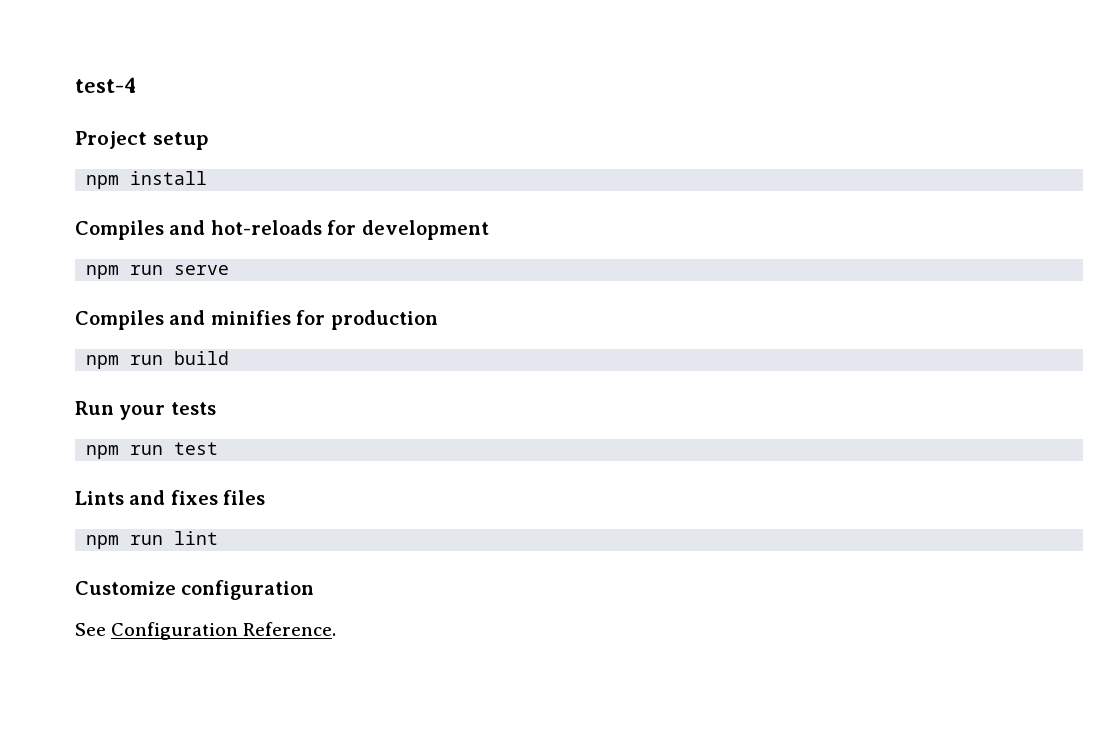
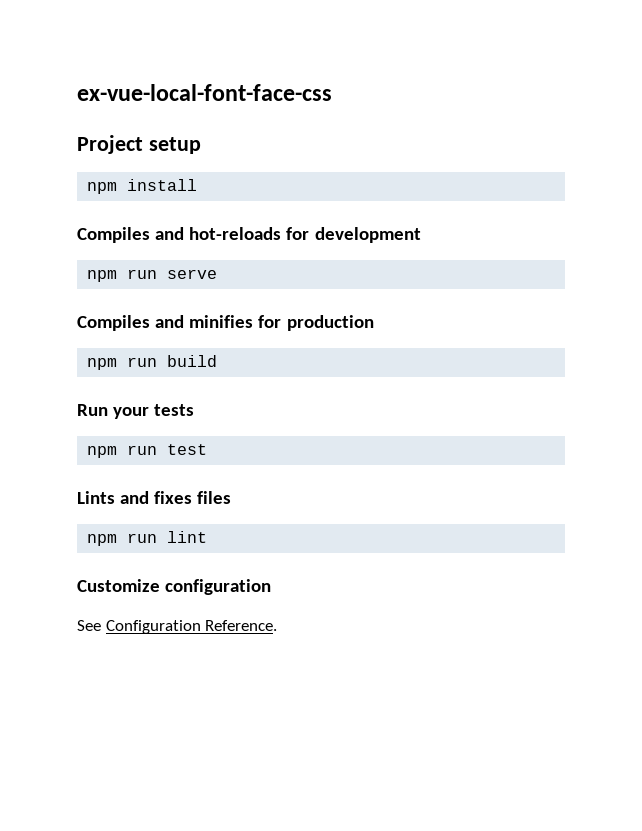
[75,77,136,93] test-4 -> [77,84,332,101] ex-vue-local-font-face-css

